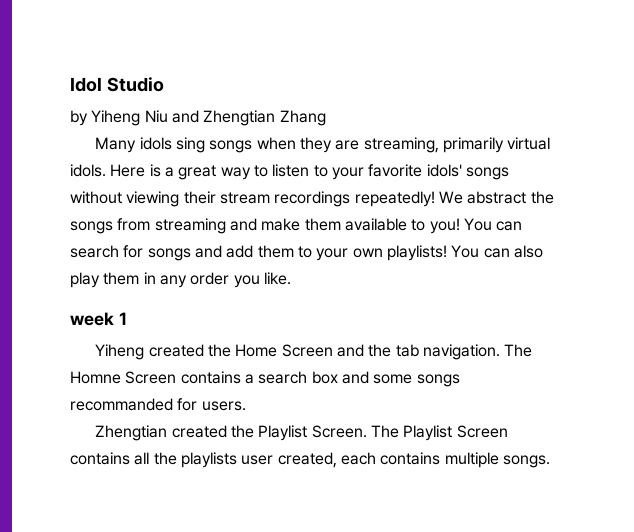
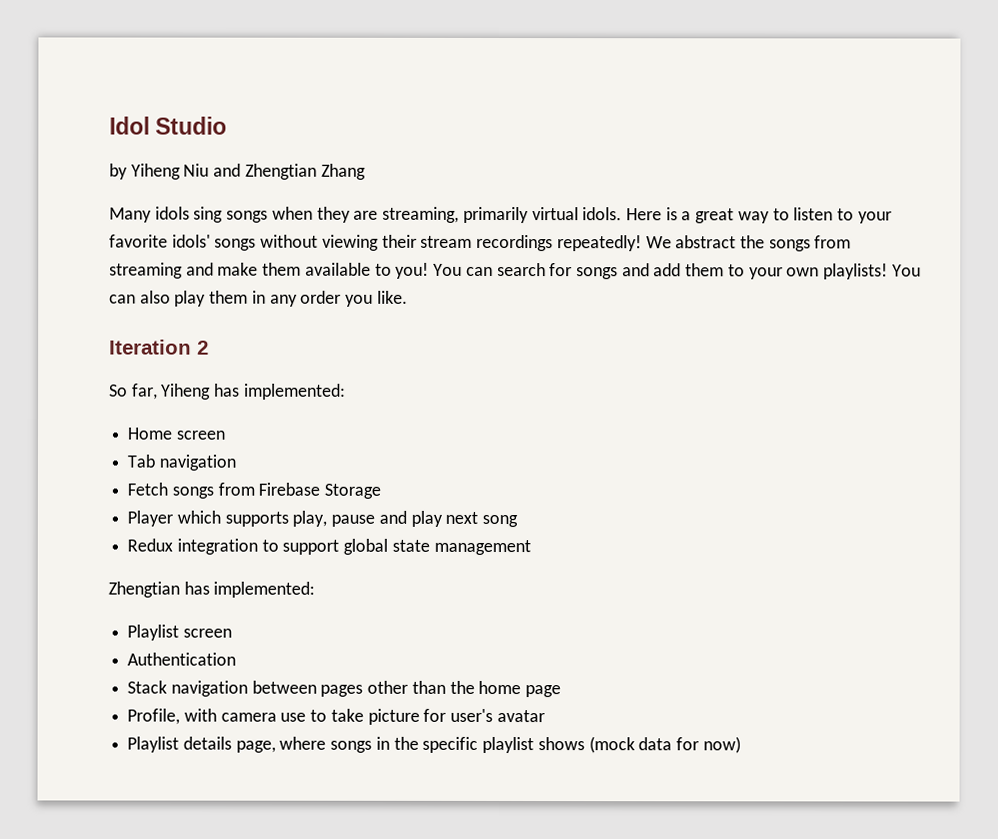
[70,312,127,326] [95,344,533,360] [70,371,460,387] [70,398,246,411] [95,425,508,441] [70,452,550,468] week 1 // Yiheng created the Home Screen and the tab navigation. The Homne Screen contains a search box and some songs recommanded for users. // Zhengtian created the Playlist Screen. The Playlist Screen contains all the playlists user created, each contains multiple songs. -> [109,339,209,355] [109,383,346,400] [127,427,225,440] [127,454,236,471] [127,482,382,499] [127,510,519,528] [127,538,531,556] [108,581,316,598] [127,624,232,641] [127,652,237,666] [127,680,562,698] [127,708,545,725] [127,736,741,754] Iteration 2 // So far, Yiheng has implemented: // Home screen // Tab navigation // Fetch songs from Firebase Storage // Player which supports play, pause and play next song // Redux integration to support global state management // Zhengtian has implemented: // Playlist screen // Authentication // Stack navigation between pages other than the home page // Profile, with camera use to take picture for user's avatar // Playlist details page, where songs in the specific playlist shows (mock data for now)

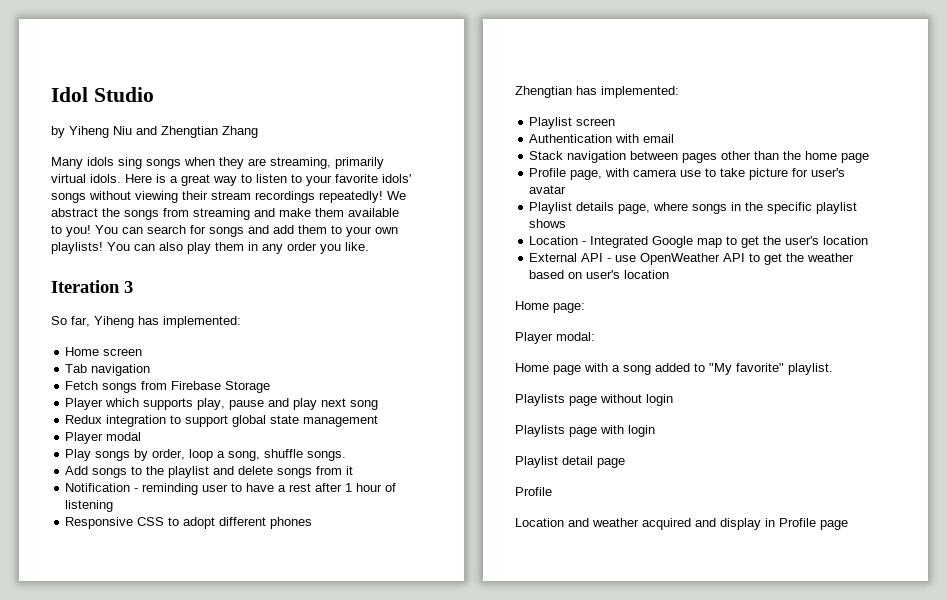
[197,340,209,355] 2 -> [124,281,133,293] 3
(531, 547) none -> [65,432,142,444] [65,449,347,461] [65,466,354,478] [65,483,397,495] [65,500,114,512] [65,517,313,529] // Player modal // Play songs by order, loop a song, shuffle songs. // Add songs to the playlist and delete songs from it // Notification - reminding user to have a rest after 1 hour of listening // Responsive CSS to adopt different phones
(237, 659) none -> [615,134,675,143] with email
[127,708,181,725] Profile, -> [529,168,603,180] Profile page,
[588,736,741,754] (mock data for now) -> [529,236,869,248] [529,253,855,265] [529,270,670,279] [515,301,585,313] [515,332,595,344] [515,363,833,375] [515,394,673,406] [515,425,655,437] [515,456,625,468] [515,487,552,496] [515,518,848,530] // Location - Integrated Google map to get the user's location // External API - use OpenWeather API to get the weather based on user's location // Home page: // Player modal: // Home page with a song added to "My favorite" playlist. // Playlists page without login // Playlists page with login // Playlist detail page // Profile // Location and weather acquired and display in Profile page

